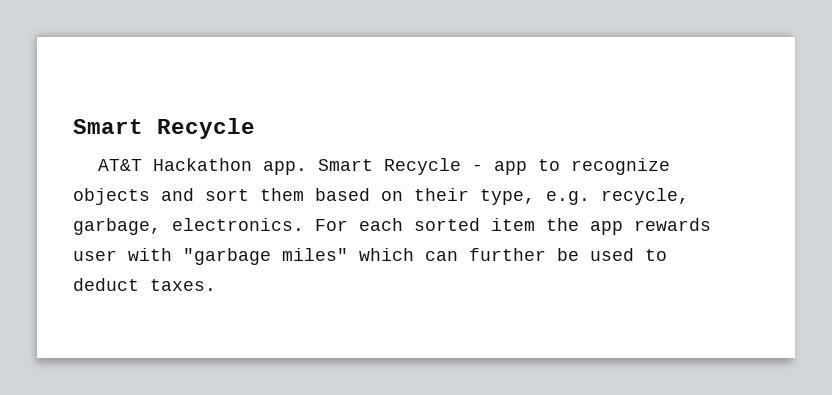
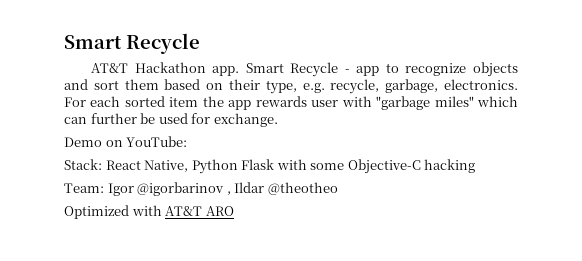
[645,249,667,261] [73,278,216,291] to deduct taxes. -> [191,113,278,127] [64,136,188,147] [64,159,476,174] [64,182,338,196] [64,205,234,219] for exchange. // Demo on YouTube: // Stack: React Native, Python Flask with some Objective-C hacking // Team: Igor @igorbarinov , Ildar @theotheo // Optimized with AT&T ARO

